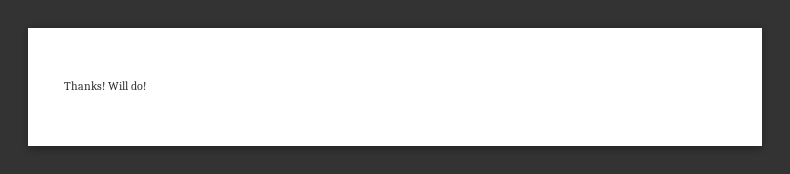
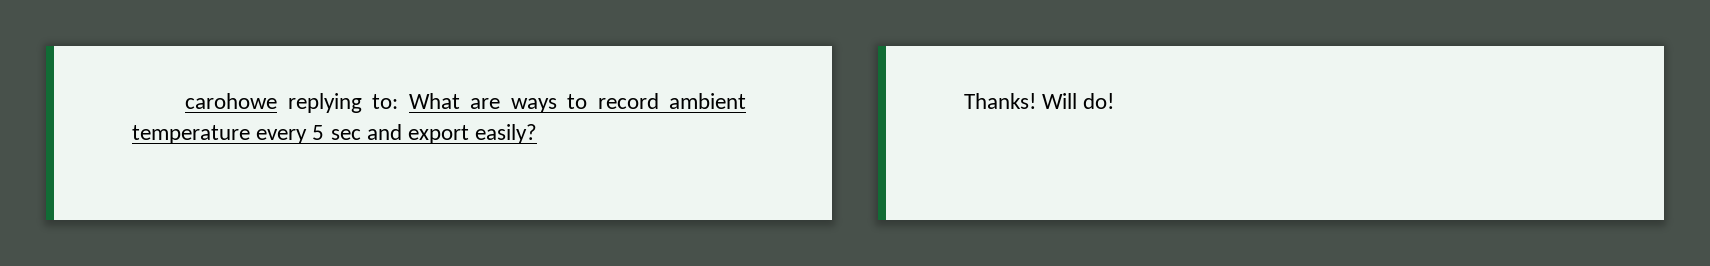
(64, 85) none -> [185,93,746,113] [132,124,538,144] carohowe replying to: What are ways to record ambient temperature every 5 sec and export easily? //

